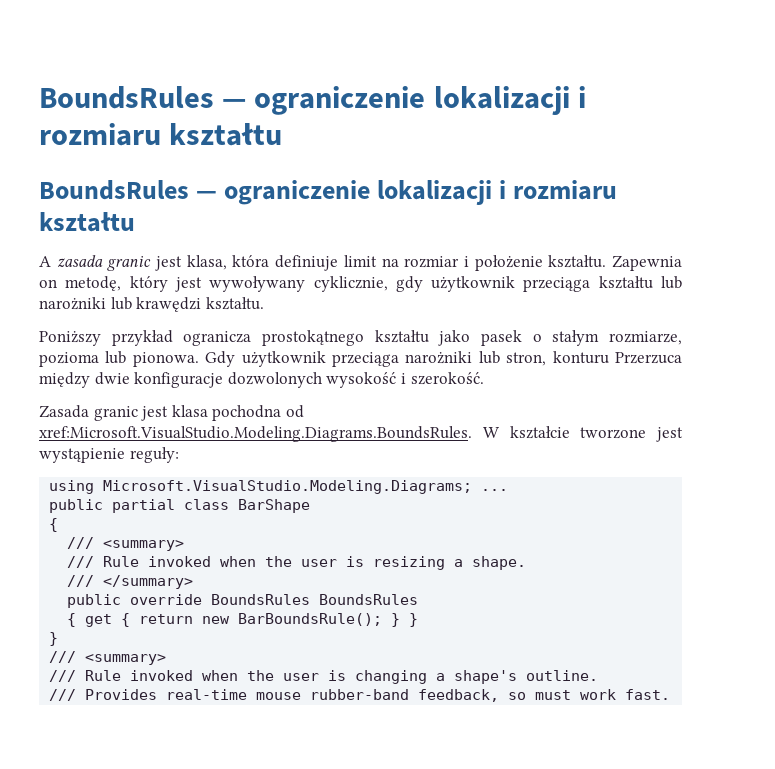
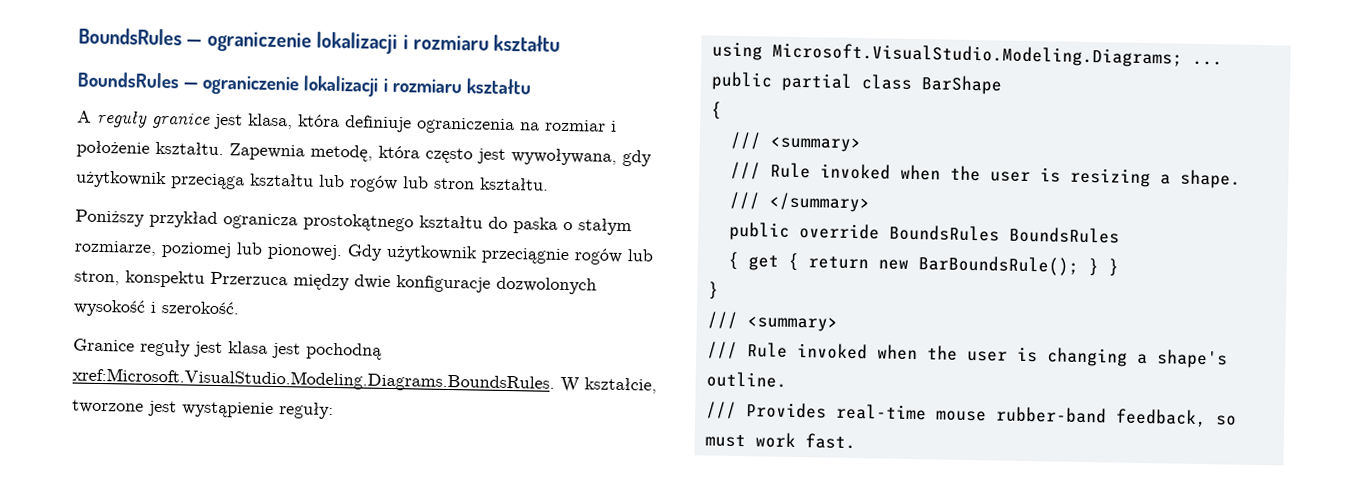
[56,255,152,271] zasada granic -> [97,110,211,129] reguły granice
[343,255,377,267] limit -> [416,117,515,135] ograniczenia
[39,276,388,292] on metodę, który jest wywoływany cyklicznie, -> [310,144,617,166] metodę, która często jest wywoływana,
[39,297,202,312] narożniki lub krawędzi -> [349,175,475,193] rogów lub stron
[438,330,522,346] jako pasek -> [488,216,558,234] do paska
[39,351,473,367] pozioma lub pionowa. Gdy użytkownik przeciąga narożniki -> [161,242,622,265] poziomej lub pionowej. Gdy użytkownik przeciągnie rogów
[552,351,609,364] konturu -> [125,270,205,288] konspektu
[39,405,304,421] Zasada granic jest klasa pochodna od -> [73,338,382,360] Granice reguły jest klasa jest pochodną
[509,426,570,439] kształcie -> [584,377,657,394] kształcie,

